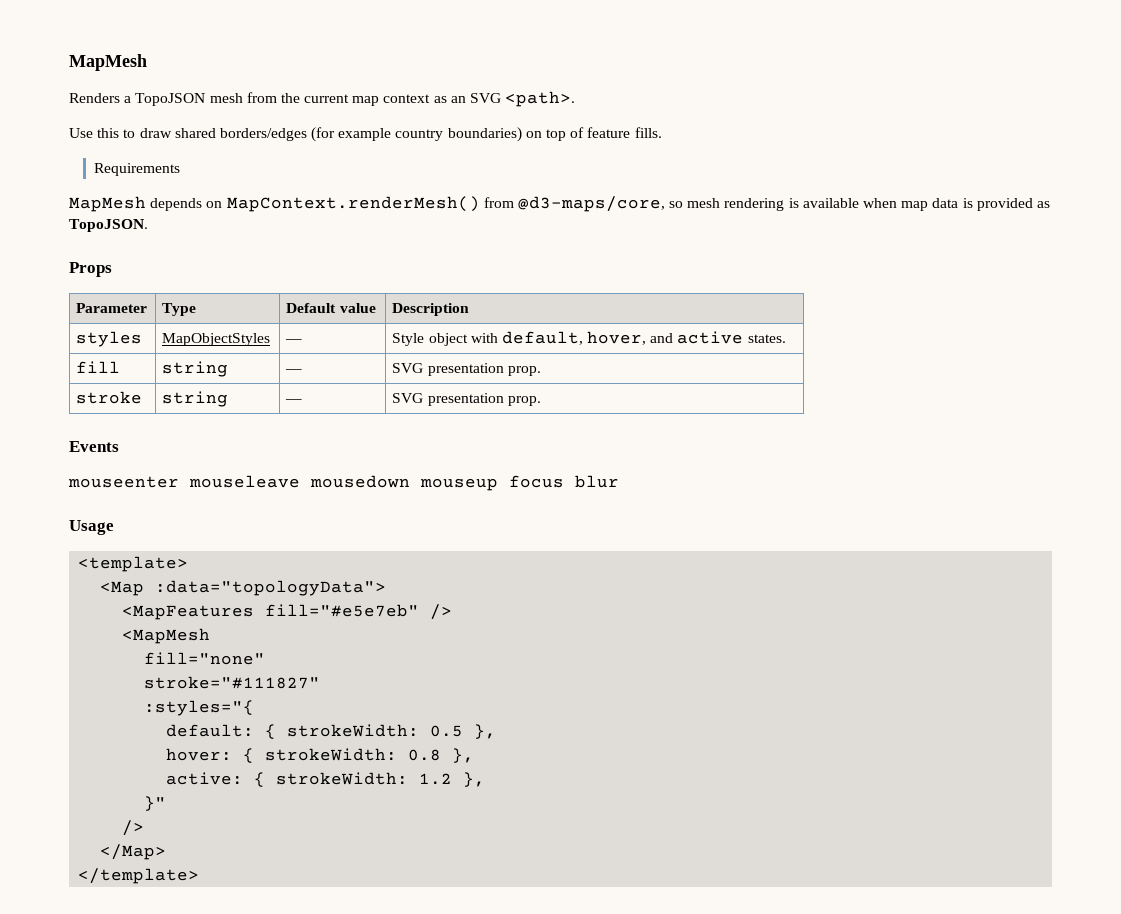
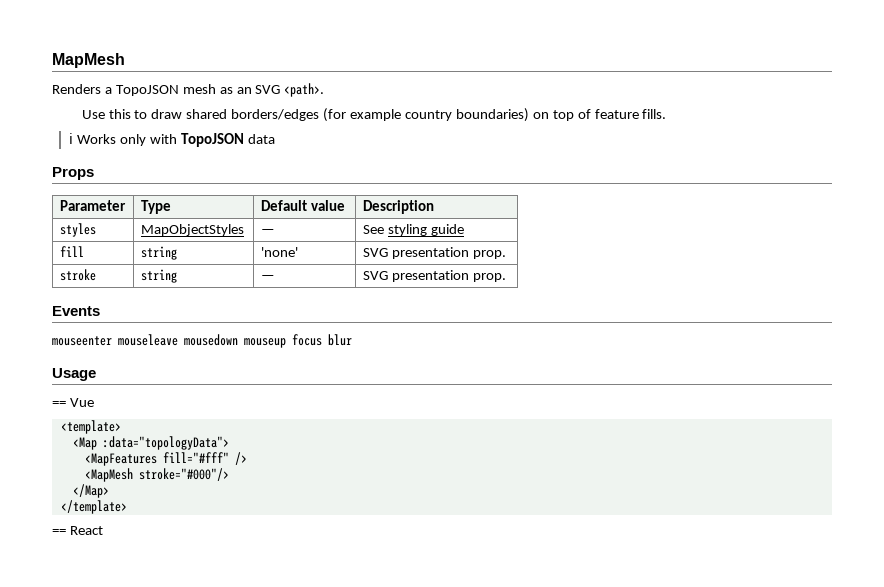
[246,92,431,106] from the current map context -> (216, 89) none
[94,163,181,176] [69,196,1050,212] [69,219,148,232] Requirements // MapMesh depends on MapContext.renderMesh() from @d3-maps/core, so mesh rendering is available when map data is provided as TopoJSON. -> [69,133,275,147] ℹ Works only with TopoJSON data
[392,331,786,346] Style object with default, hover, and active states. -> [362,224,464,236] See styling guide
[285,369,303,373] — -> [260,247,298,257] 'none'
(114, 527) none -> [52,398,94,407] // == Vue
[265,604,420,617] fill="#e5e7eb" -> [162,452,229,463] fill="#fff"
[144,652,266,665] [144,676,321,689] [144,700,255,716] [166,724,497,739] [166,748,475,763] [166,772,486,787] [144,796,167,811] [122,820,145,836] // fill="none" // stroke="#111827" // :styles="{ // default: { strokeWidth: 0.5 }, // hover: { strokeWidth: 0.8 }, // active: { strokeWidth: 1.2 }, // }" // /> -> [138,468,229,481] stroke="#000"/>
(200, 876) none -> [52,526,103,535] // == React

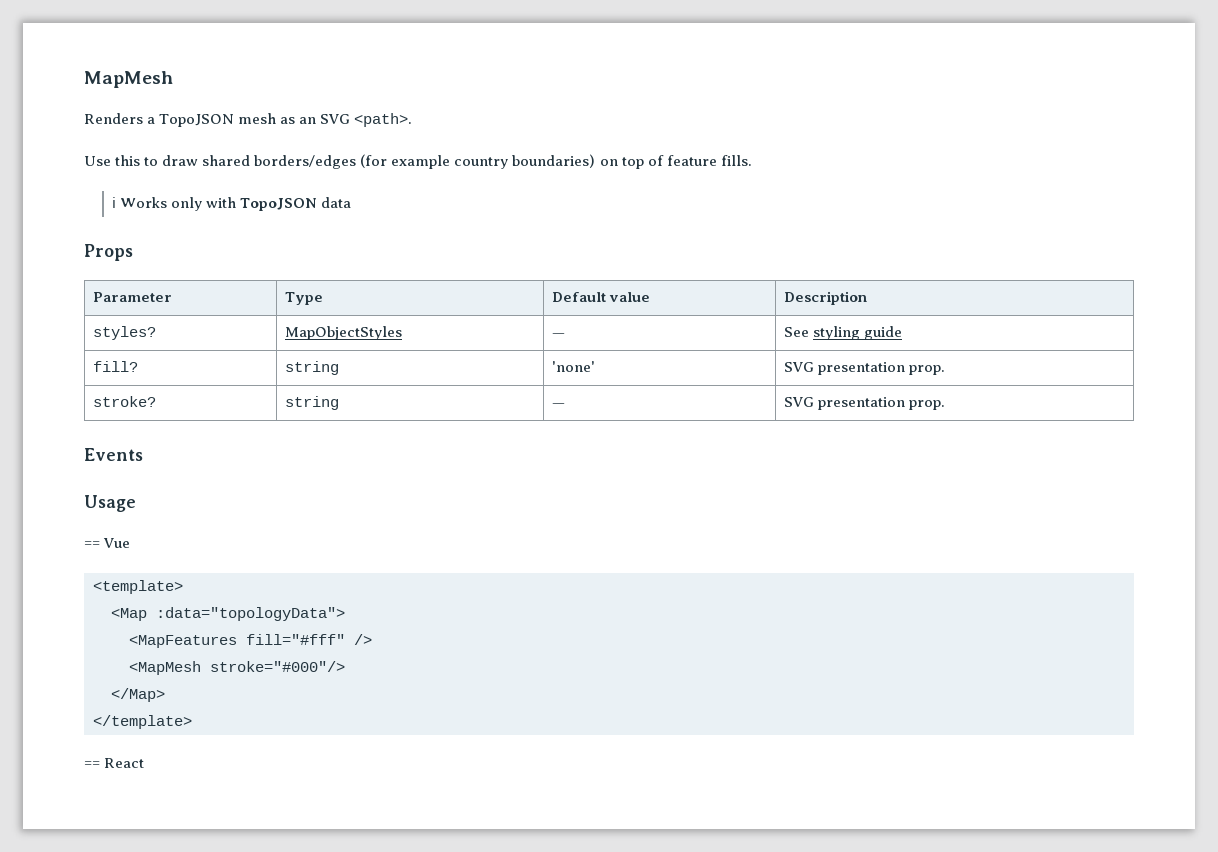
[59,223,96,237] styles -> [93,326,157,340] styles?
[59,246,84,257] fill -> [93,361,139,372] fill?
[59,269,96,281] stroke -> [93,396,157,407] stroke?
[52,334,352,348] // mouseenter mouseleave mousedown mouseup focus blur -> (143, 454) none

